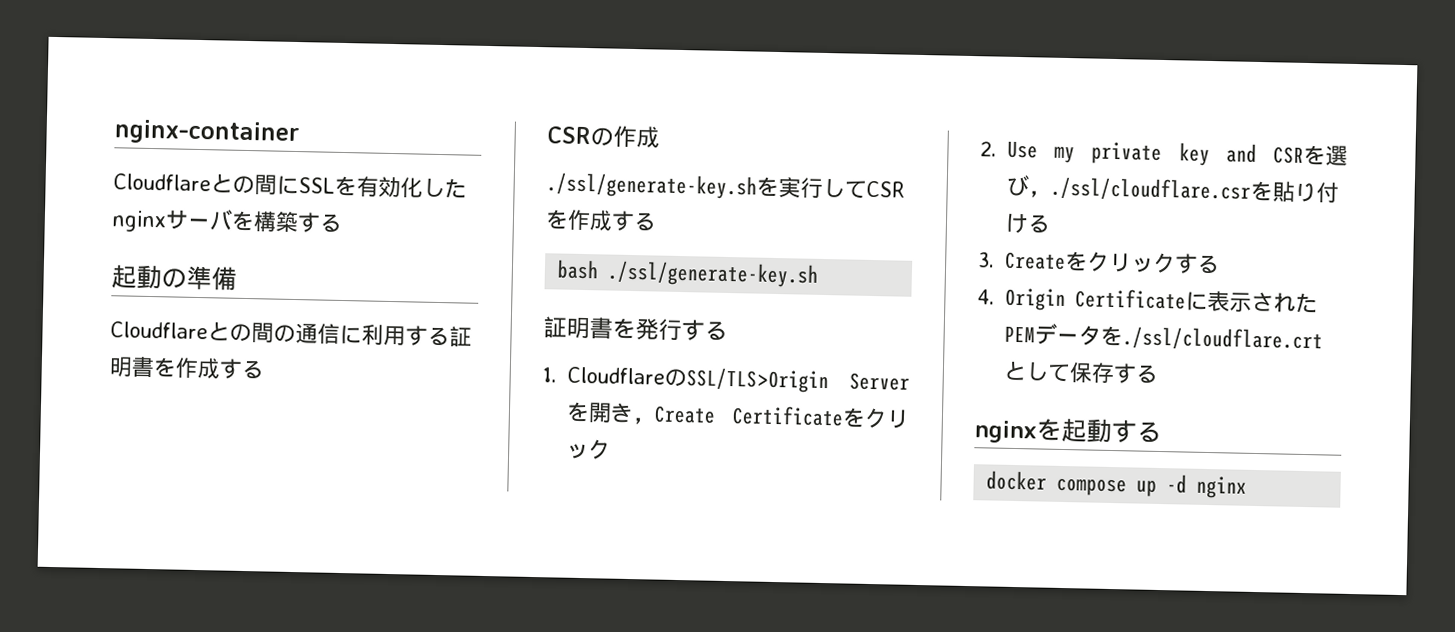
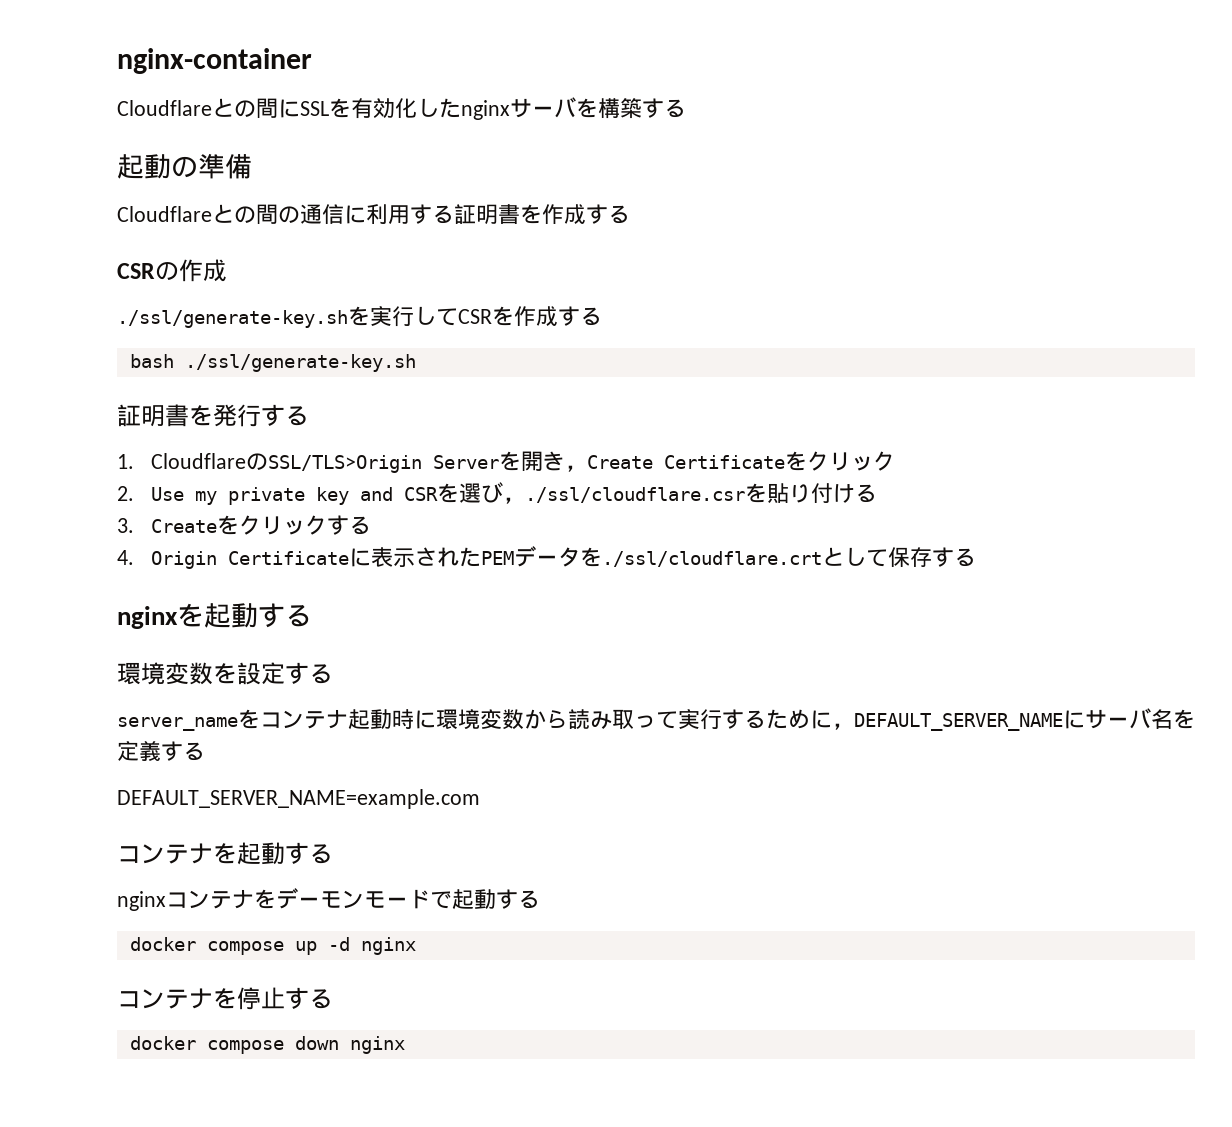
(1162, 432) none -> [117,662,333,685] [117,708,1195,731] [117,740,205,761] [117,789,480,809] [117,842,333,865] [117,888,540,911] // 環境変数を設定する // server_nameをコンテナ起動時に環境変数から読み取って実行するために，DEFAULT_SERVER_NAMEにサーバ名を定義する // DEFAULT_SERVER_NAME=example.com // コンテナを起動する // nginxコンテナをデーモンモードで起動する
(1248, 487) none -> [117,987,333,1010] [129,1036,405,1054] // コンテナを停止する // docker compose down nginx

